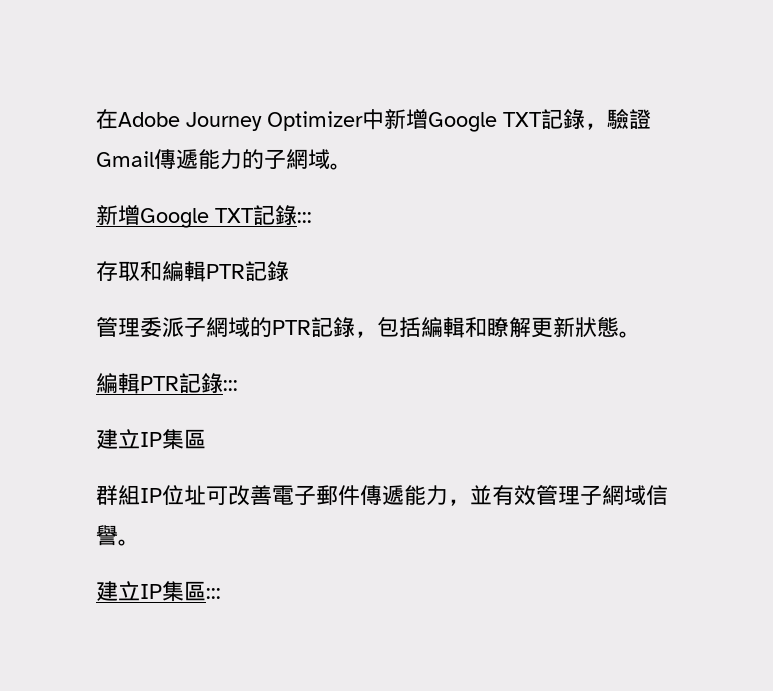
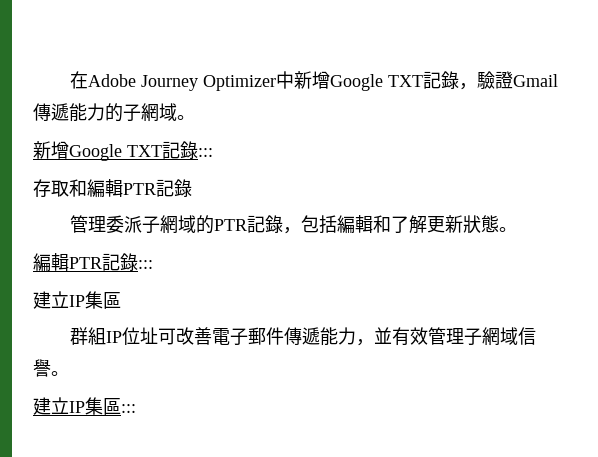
[487,317,509,337] 瞭 -> [391,216,410,233] 了

